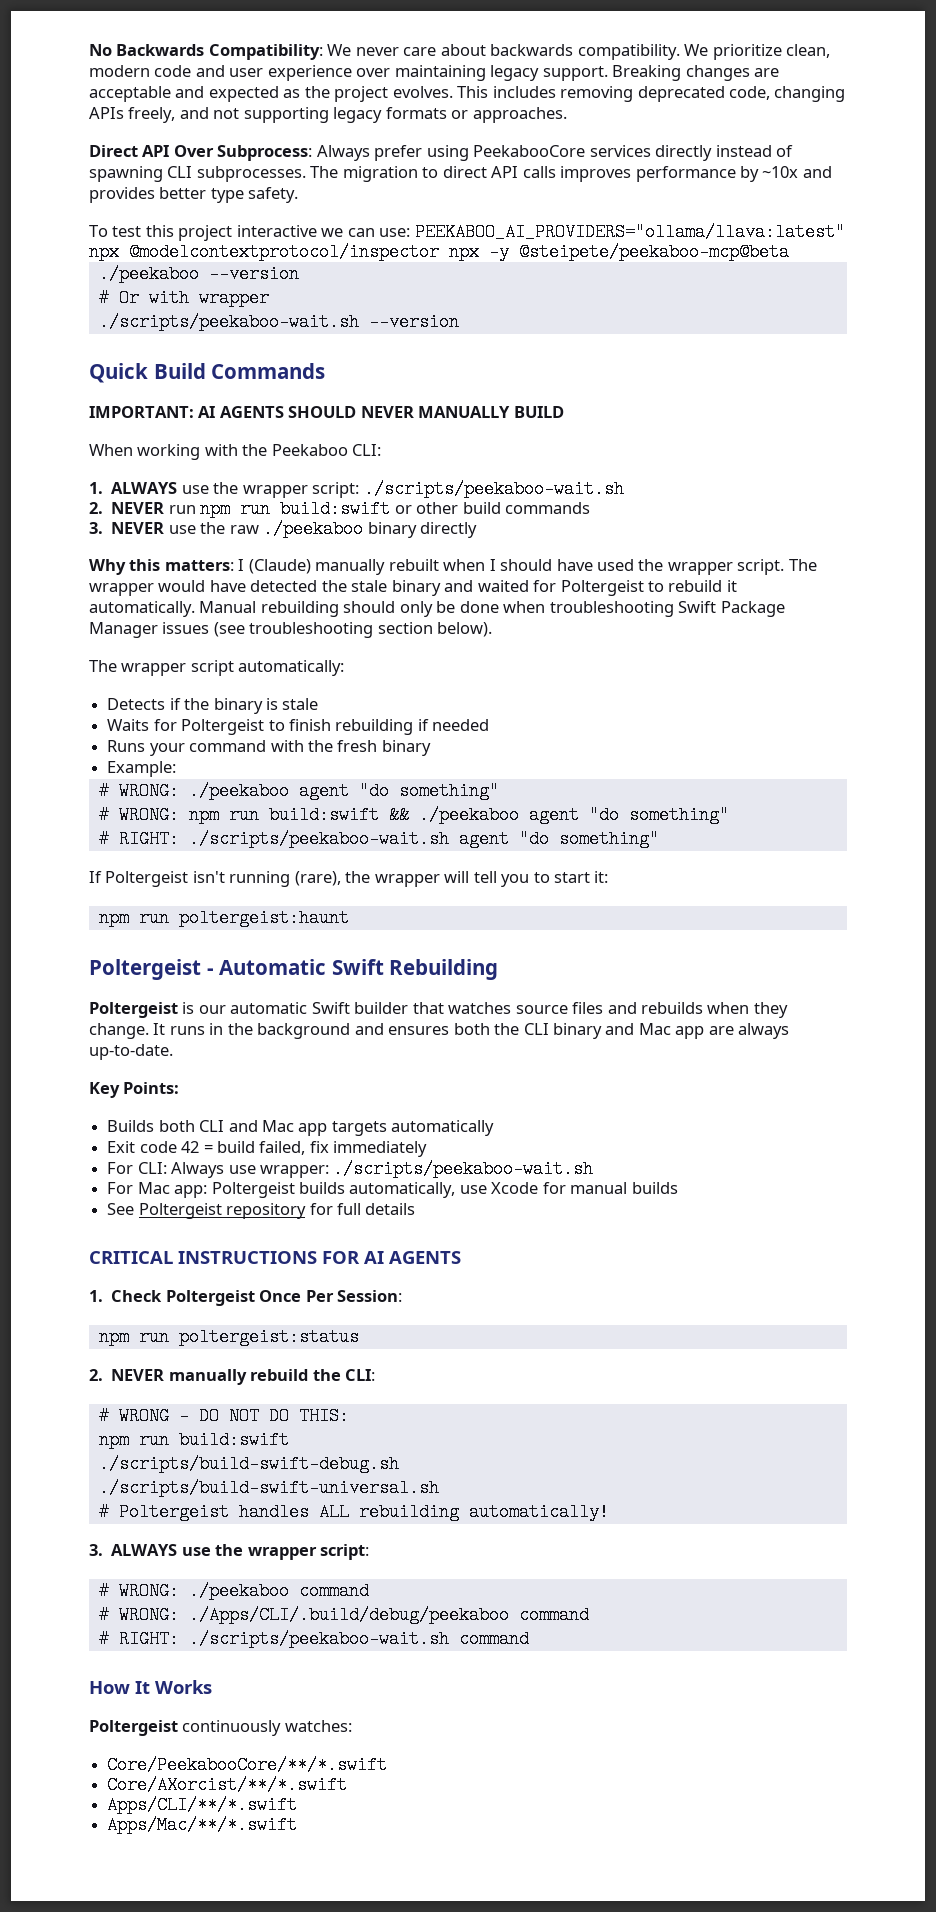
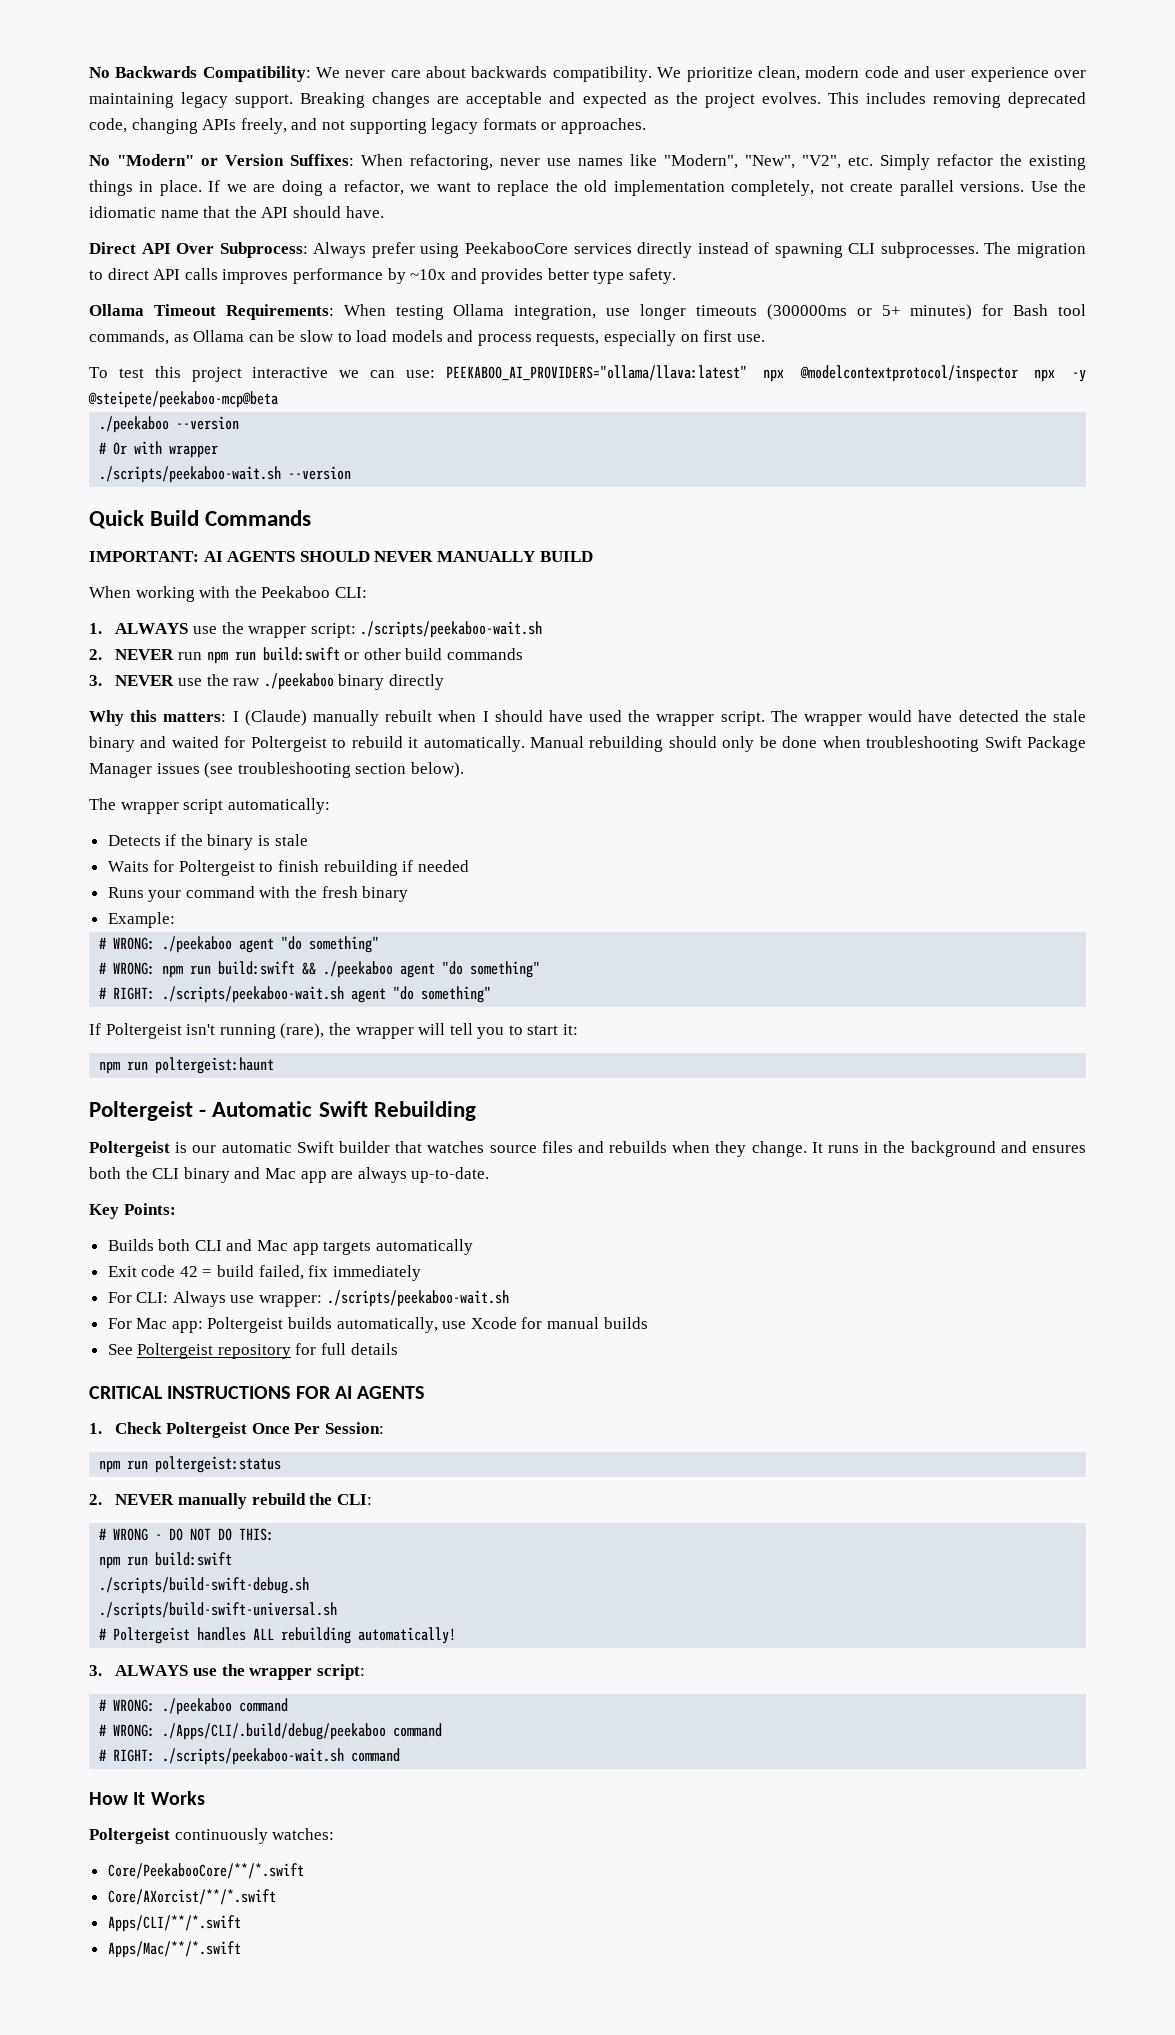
(567, 115) none -> [89,154,1086,170] [89,180,1087,196] [89,206,384,218] // No "Modern" or Version Suffixes: When refactoring, never use names like "Modern", "New", "V2", etc. Simply refactor the existing things in place. If we are doing a refactor, we want to replace the old implementation completely, not create parallel versions. Use the idiomatic name that the API should have.
(299, 195) none -> [89,304,1086,320] [89,330,765,346] // Ollama Timeout Requirements: When testing Ollama integration, use longer timeouts (300000ms or 5+ minutes) for Bash tool commands, as Ollama can be slow to load models and process requests, especially on first use.

